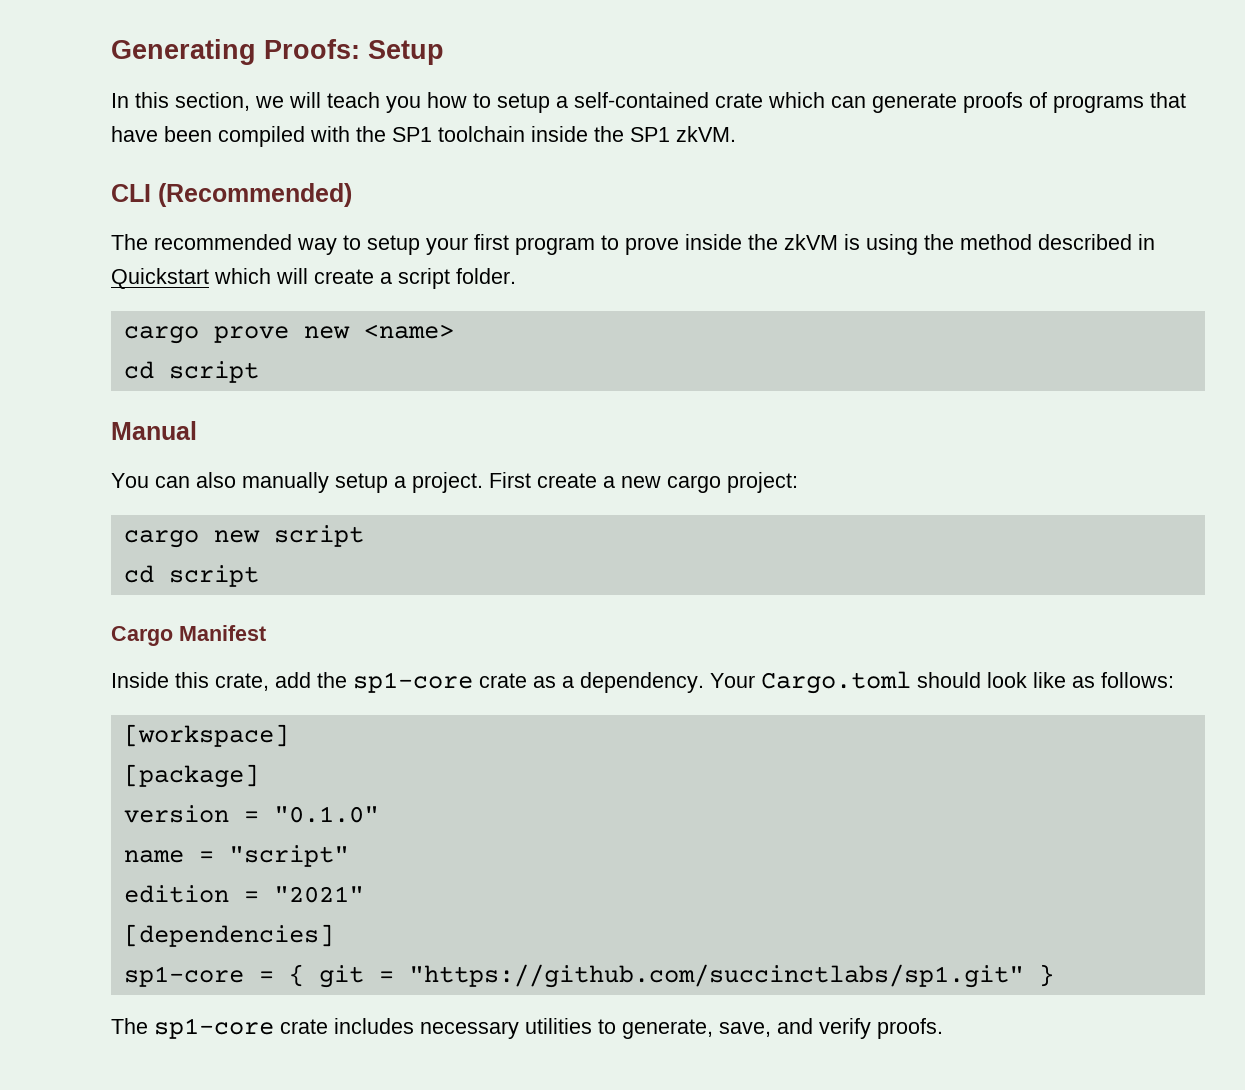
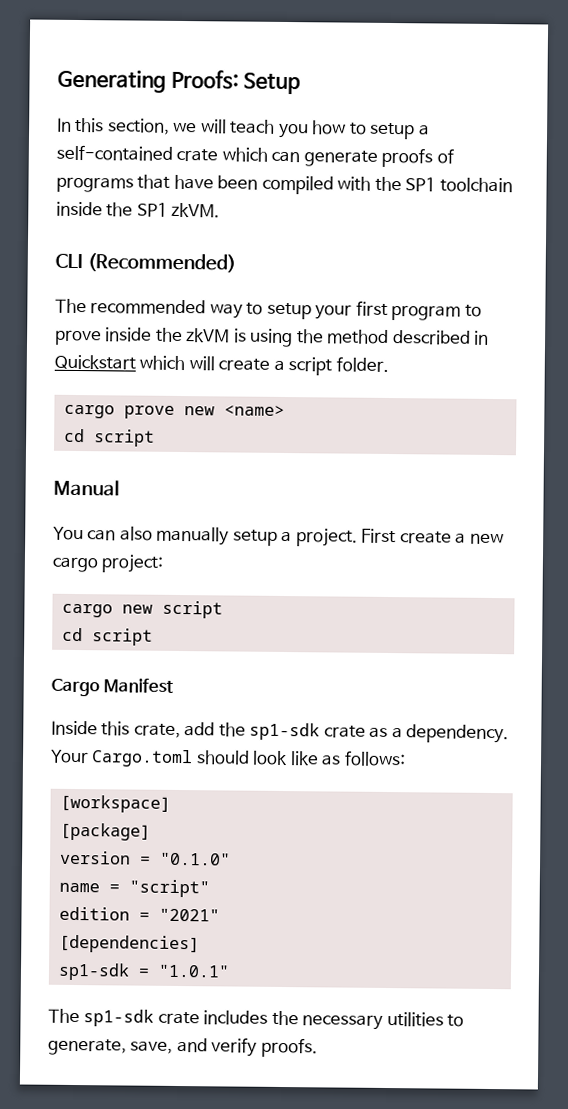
[353,672,473,693] sp1-core -> [249,722,321,741] sp1-sdk
[123,964,1054,988] [111,1018,274,1039] sp1-core = { git = "https://github.com/succinctlabs/sp1.git" } // The sp1-core -> [57,962,230,981] [48,1008,155,1027] sp1-sdk = "1.0.1" // The sp1-sdk
(414, 1026) none -> [271,1010,299,1026] the

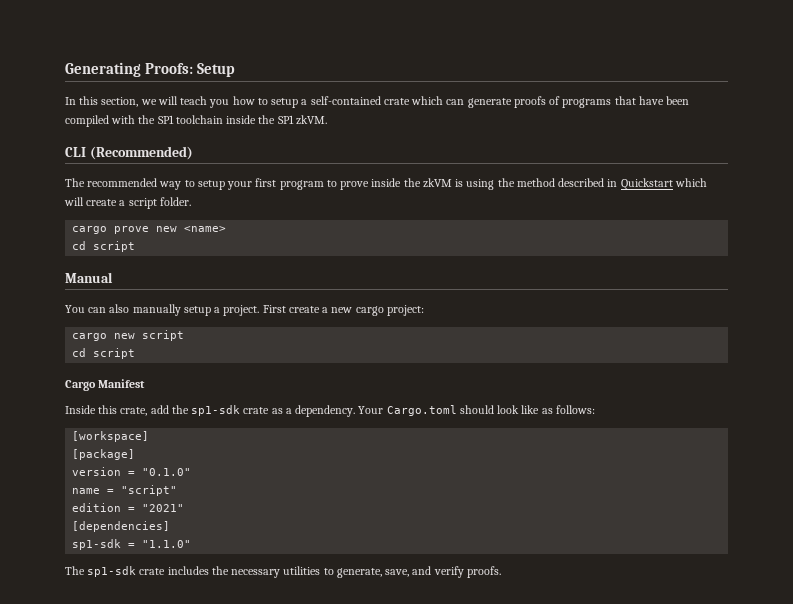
[157,964,230,978] "1.0.1" -> [142,540,192,548] "1.1.0"

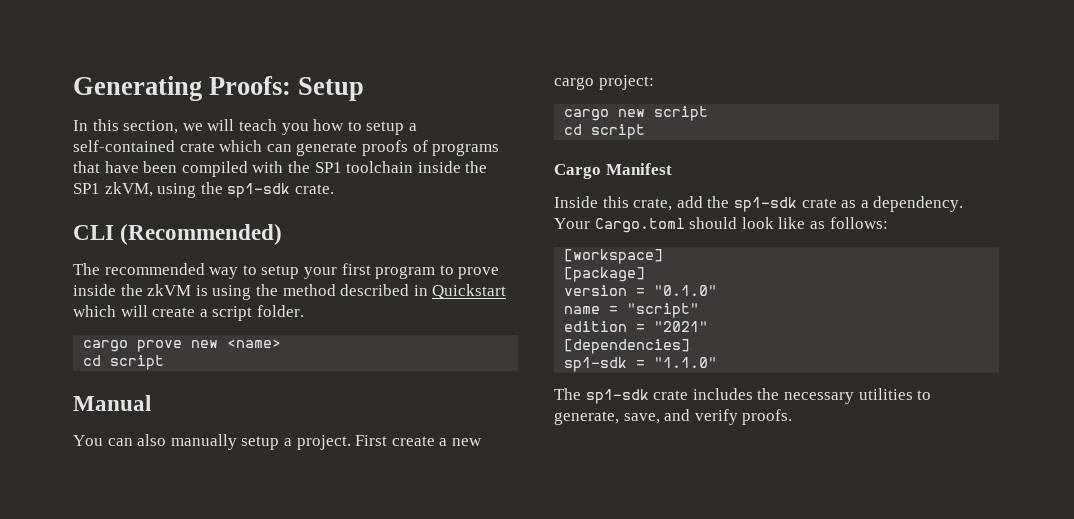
[295,115,327,125] zkVM. -> [104,182,334,198] zkVM, using the sp1-sdk crate.

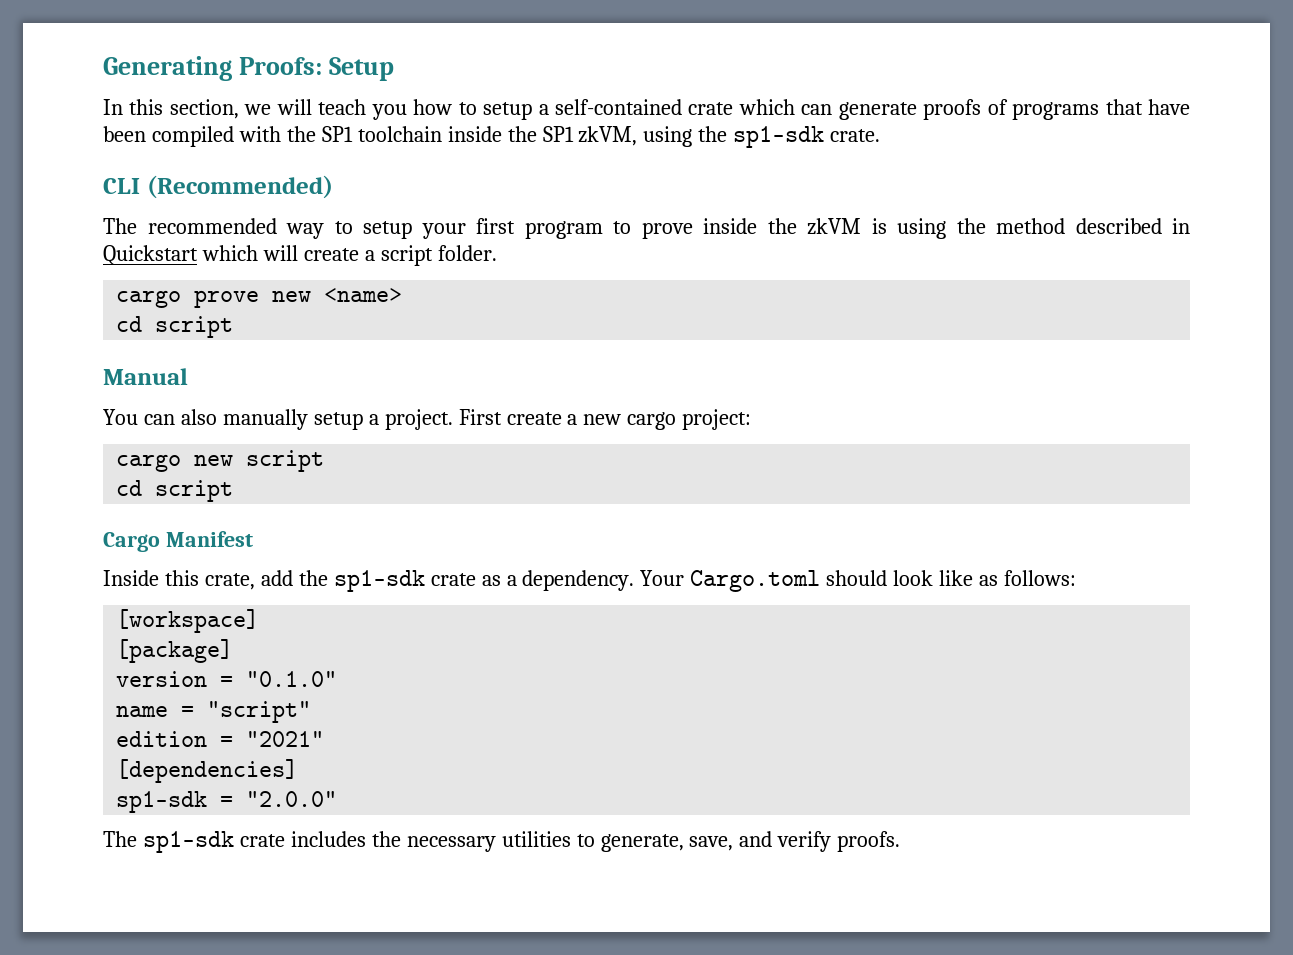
[654,357,718,368] "1.1.0" -> [246,791,338,807] "2.0.0"

